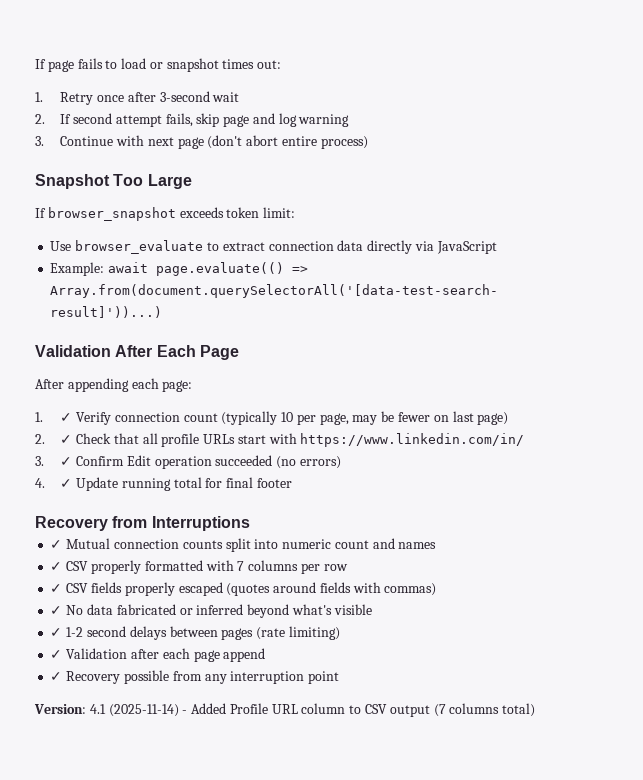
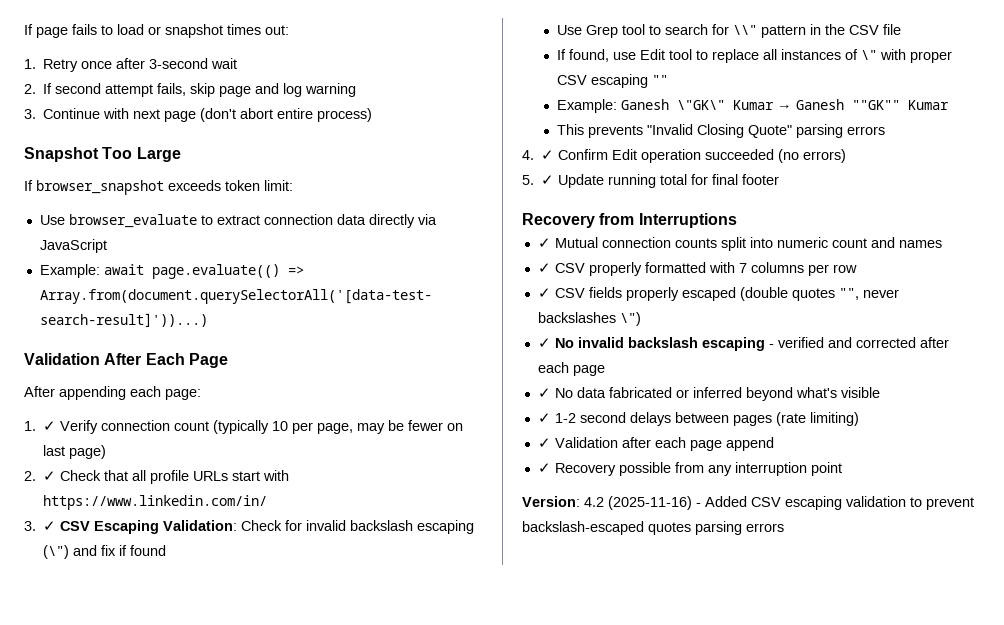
(73, 461) none -> [60,520,475,534] [43,545,167,559] [557,24,902,38] [557,49,953,63] [557,74,669,88] [557,99,950,113] [557,124,886,138] [522,150,555,160] CSV Escaping Validation: Check for invalid backslash escaping (\") and fix if found // Use Grep tool to search for \\" pattern in the CSV file // If found, use Edit tool to replace all instances of \" with proper CSV escaping "" // Example: Ganesh \"GK\" Kumar → Ganesh ""GK"" Kumar // This prevents "Invalid Closing Quote" parsing errors // 4. ✓
[35,478,45,488] 4. -> [522,175,534,185] 5.
[226,582,437,596] (quotes around fields with commas) -> [739,287,899,301] [537,312,641,326] [537,337,949,351] [537,362,605,376] (double quotes "", never backslashes \") // ✓ No invalid backslash escaping - verified and corrected after each page
[89,703,536,717] 4.1 (2025-11-14) - Added Profile URL column to CSV output (7 columns total) -> [584,496,974,510] [522,521,784,535] 4.2 (2025-11-16) - Added CSV escaping validation to prevent backslash-escaped quotes parsing errors

